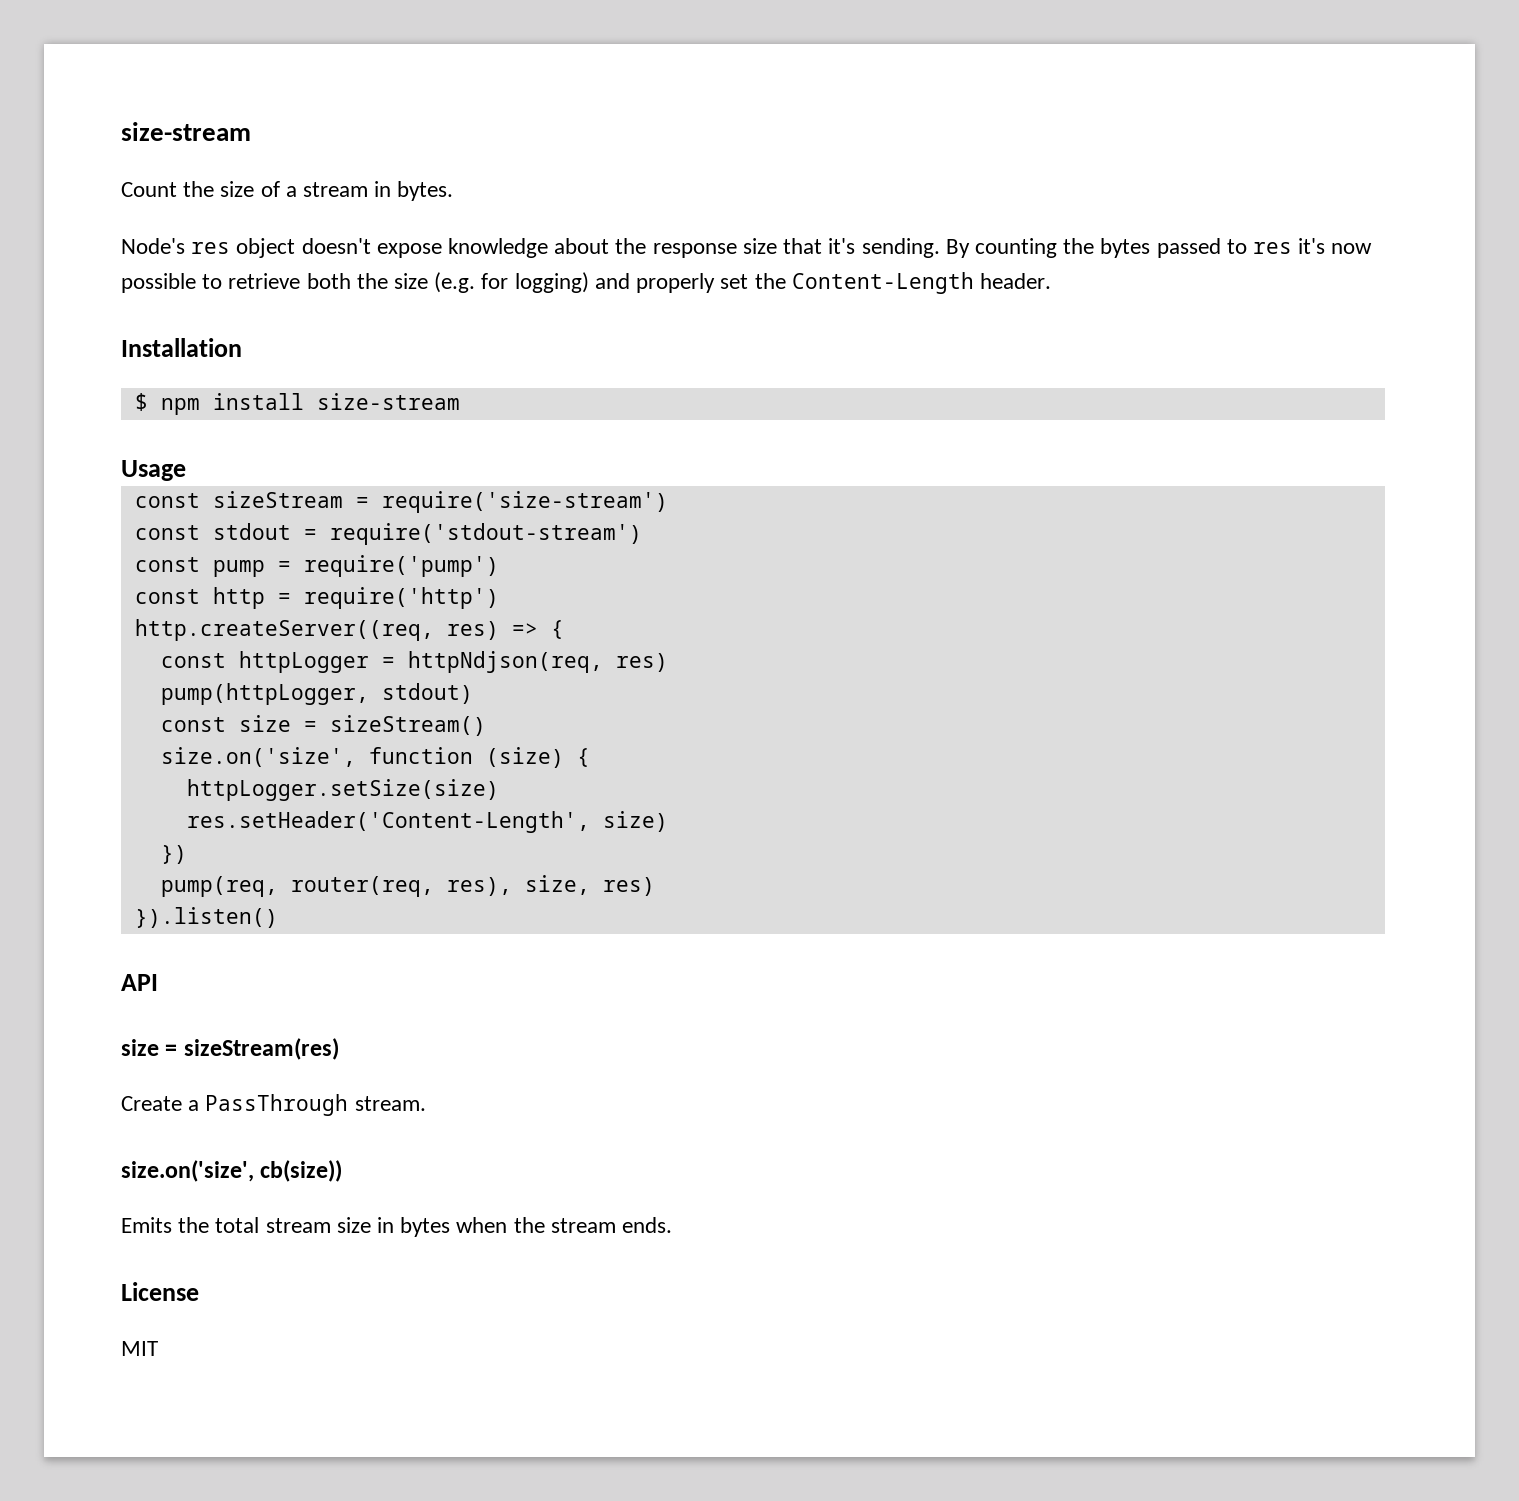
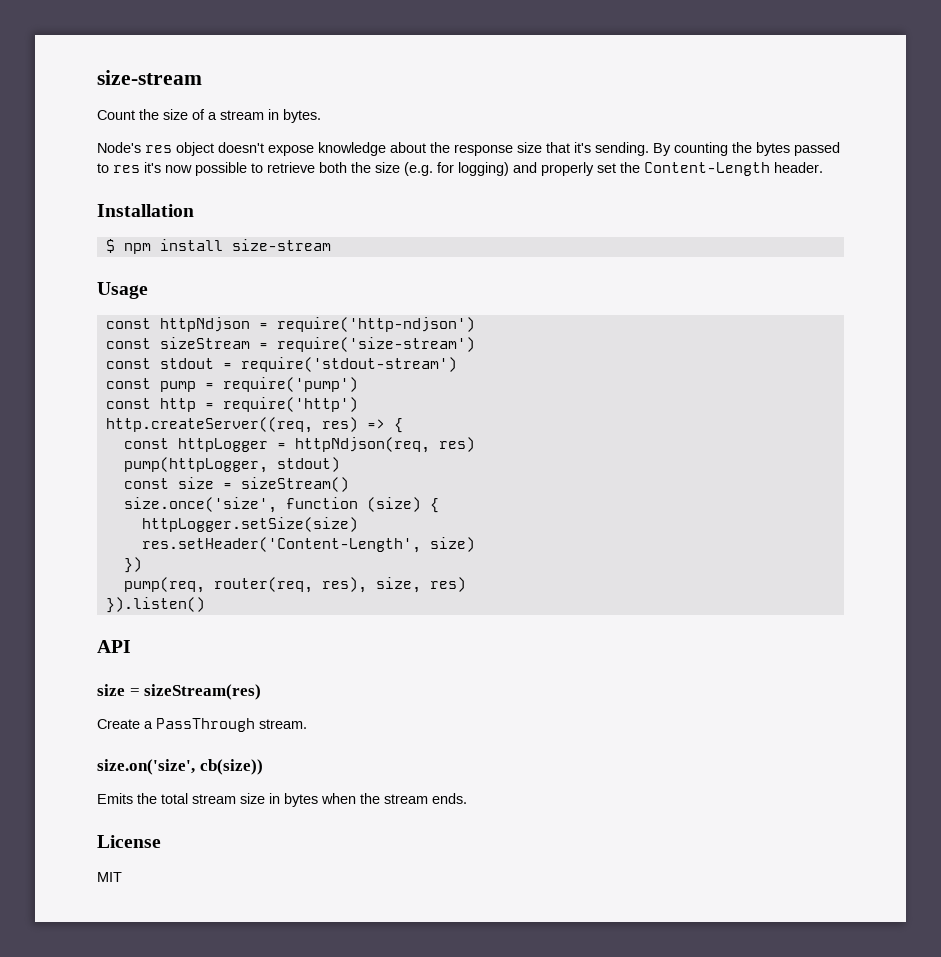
(186, 470) none -> [105,317,475,332] // const httpNdjson = require('http-ndjson')
[160,747,356,767] size.on('size', -> [123,497,277,513] size.once('size',

